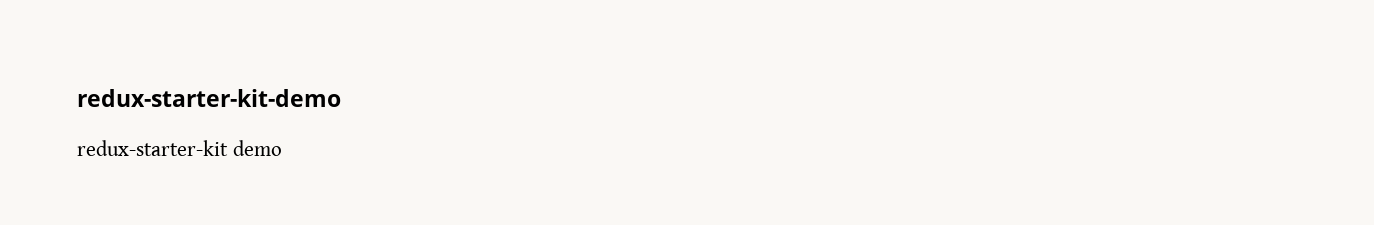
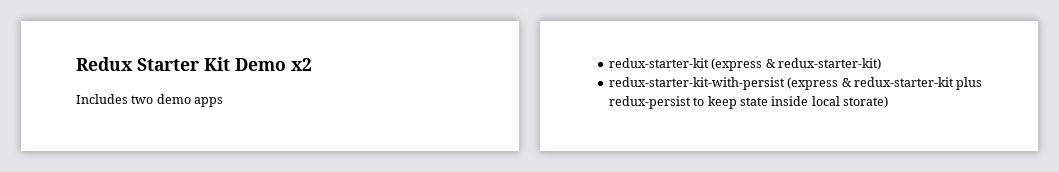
[77,89,341,107] [77,140,282,156] redux-starter-kit-demo // redux-starter-kit demo -> [76,57,312,71] [76,94,224,107] [608,58,881,71] [608,77,983,90] [608,96,888,109] Redux Starter Kit Demo x2 // Includes two demo apps // redux-starter-kit (express & redux-starter-kit) // redux-starter-kit-with-persist (express & redux-starter-kit plus redux-persist to keep state inside local storate)

